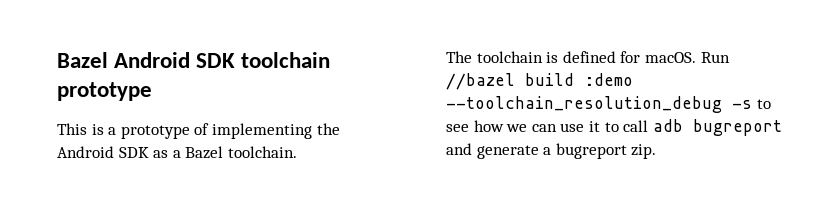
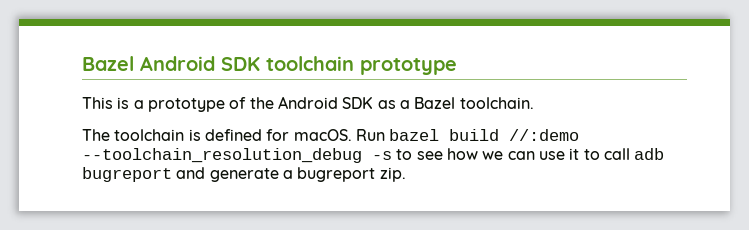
[211,123,312,139] implementing -> (247, 103) none
[446,73,633,90] //bazel build :demo -> [389,129,580,141] bazel build //:demo

